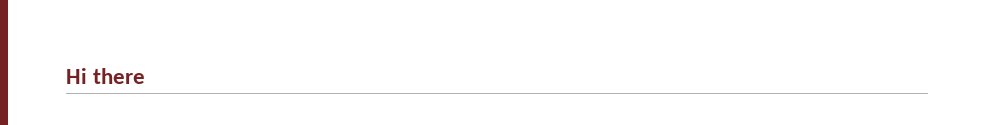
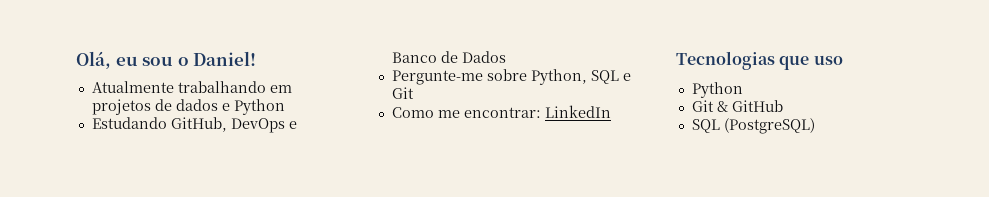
[66,68,146,84] Hi there -> [76,51,257,69] [91,81,292,93] [91,99,285,115] [91,117,297,133] [391,51,506,63] [391,69,631,85] [391,87,414,99] [391,105,611,118] [676,51,843,70] [691,82,743,98] [691,100,783,112] [691,118,815,134] Olá, eu sou o Daniel! // Atualmente trabalhando em projetos de dados e Python // Estudando GitHub, DevOps e Banco de Dados // Pergunte-me sobre Python, SQL e Git // Como me encontrar: LinkedIn // Tecnologias que uso // Python // Git & GitHub // SQL (PostgreSQL)

